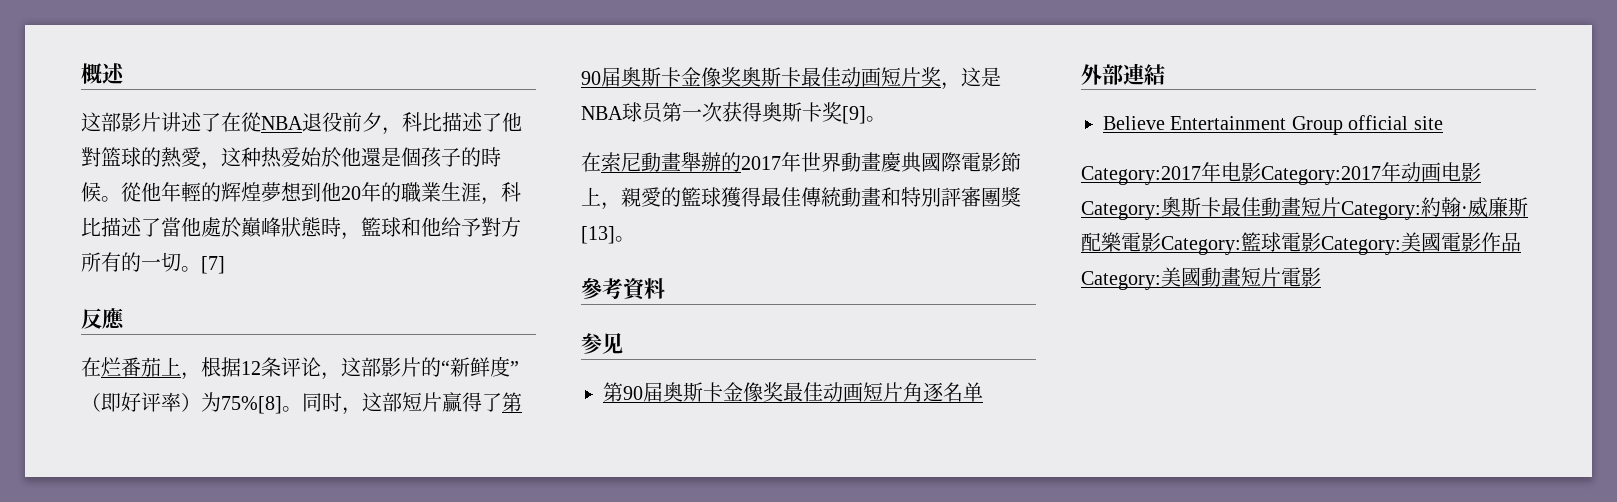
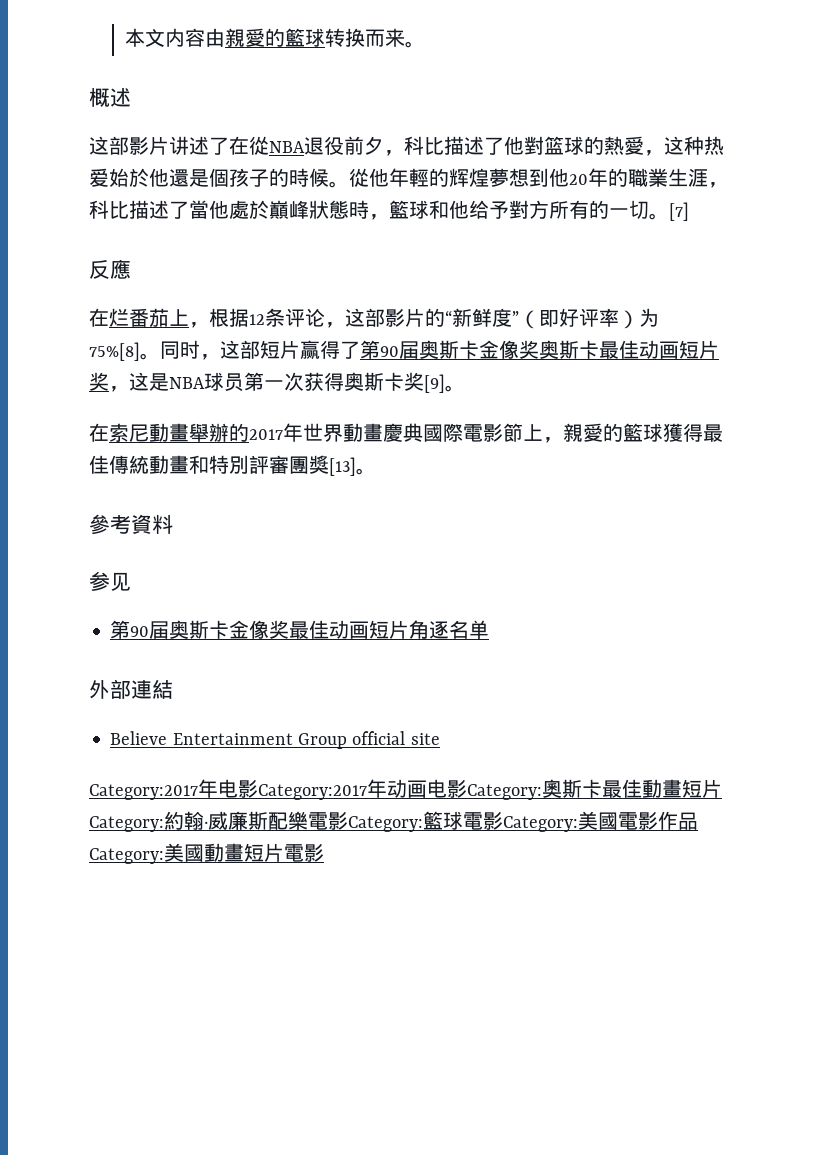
(81, 73) none -> [125,28,426,48] 本文内容由親愛的籃球转换而来。 //

